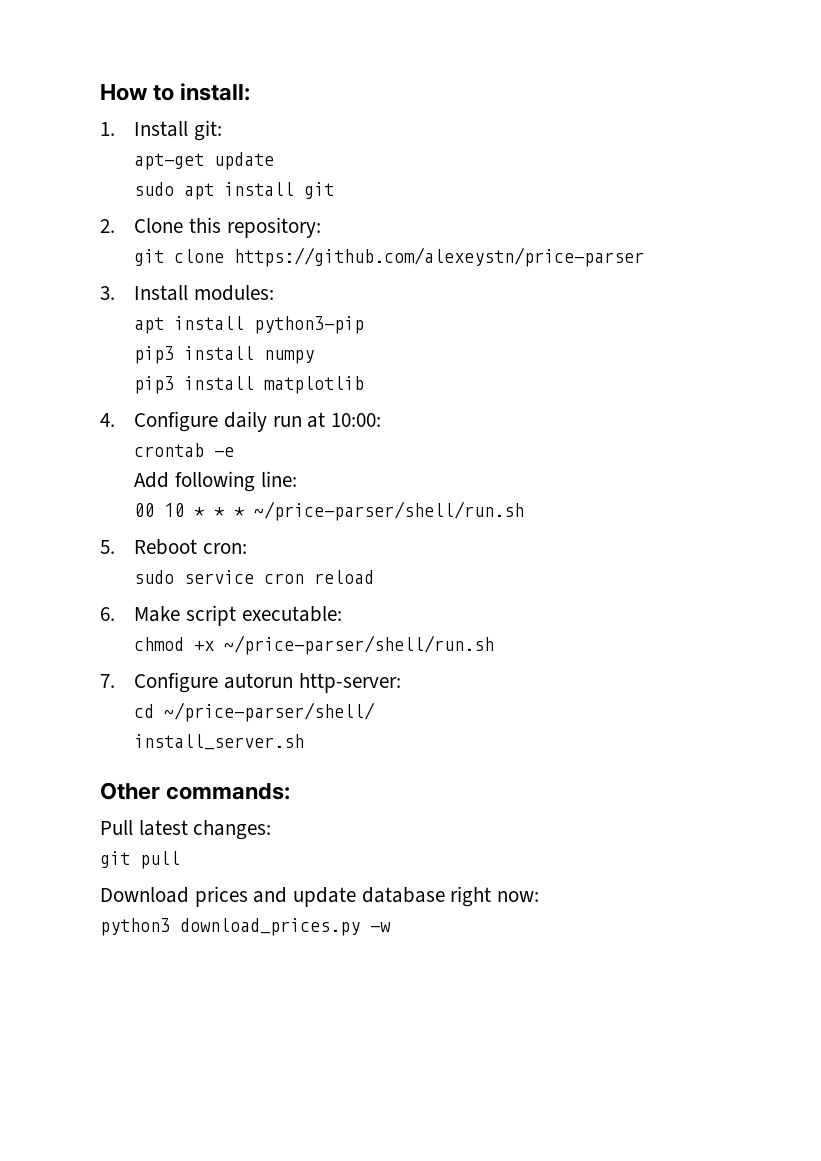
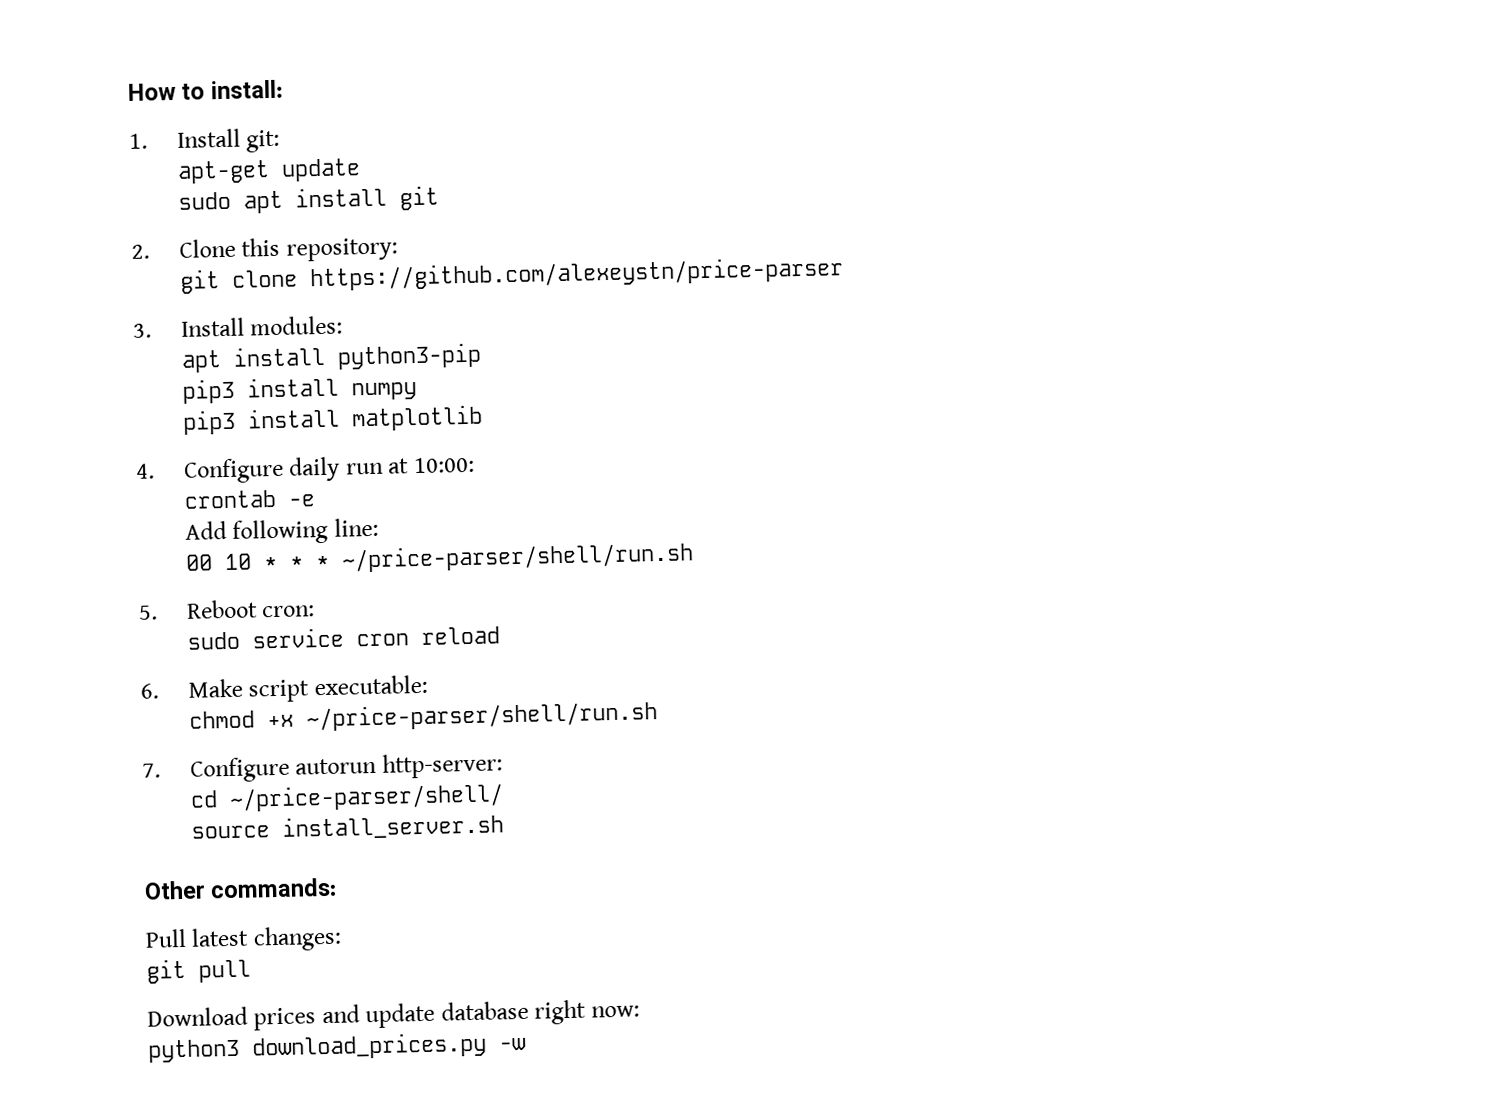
(376, 712) none -> [190,825,270,839] source

